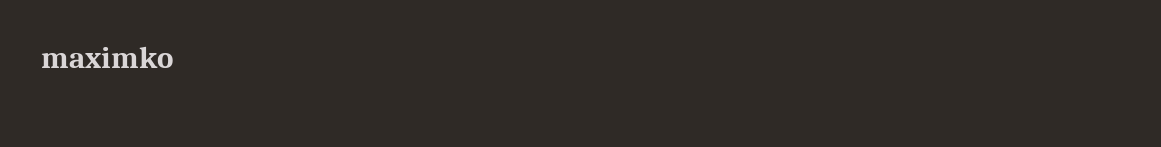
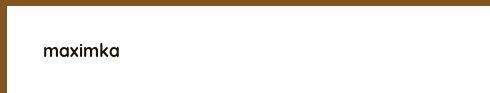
[41,46,173,68] maximko -> [43,43,120,57] maximka

